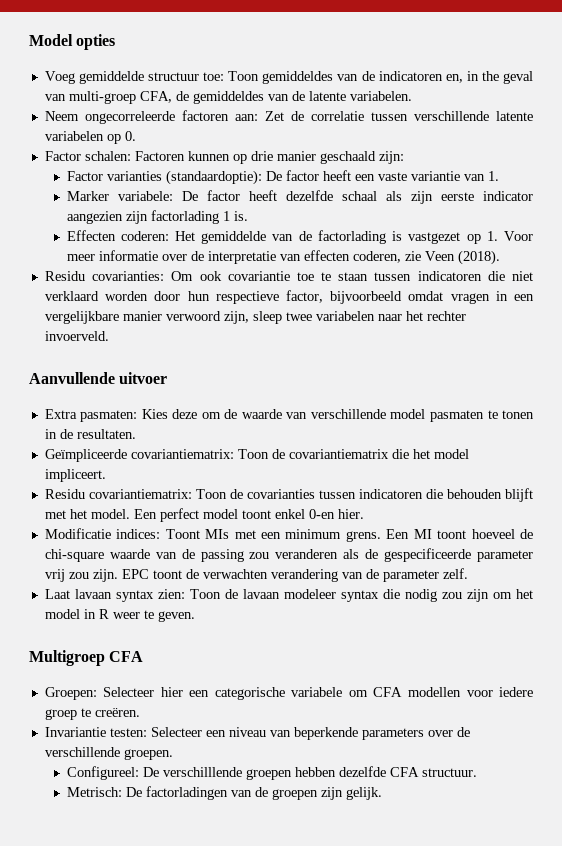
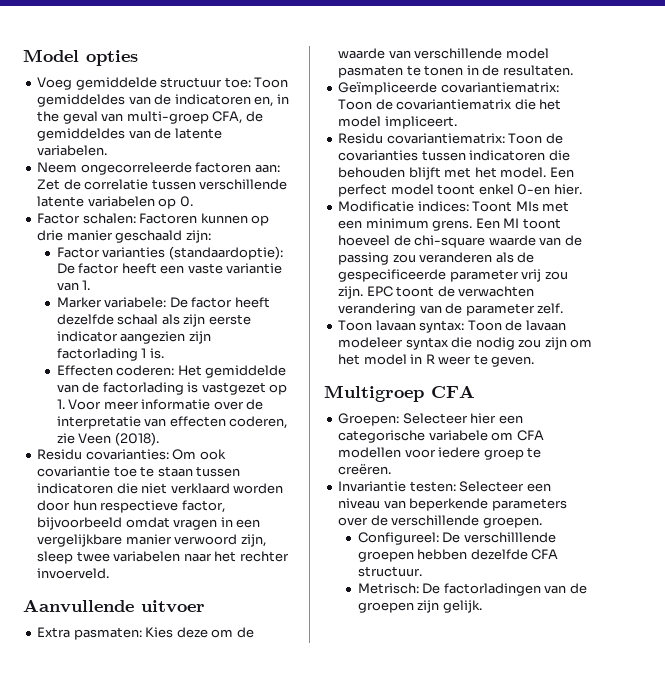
[44,589,185,602] Laat lavaan syntax zien: -> [338,320,465,333] Toon lavaan syntax:

